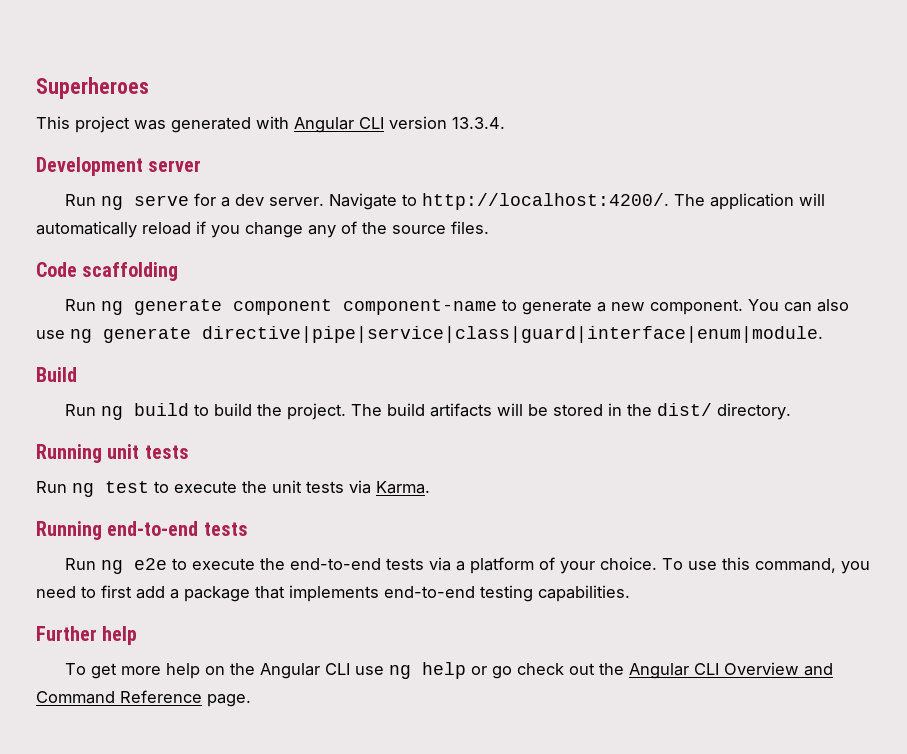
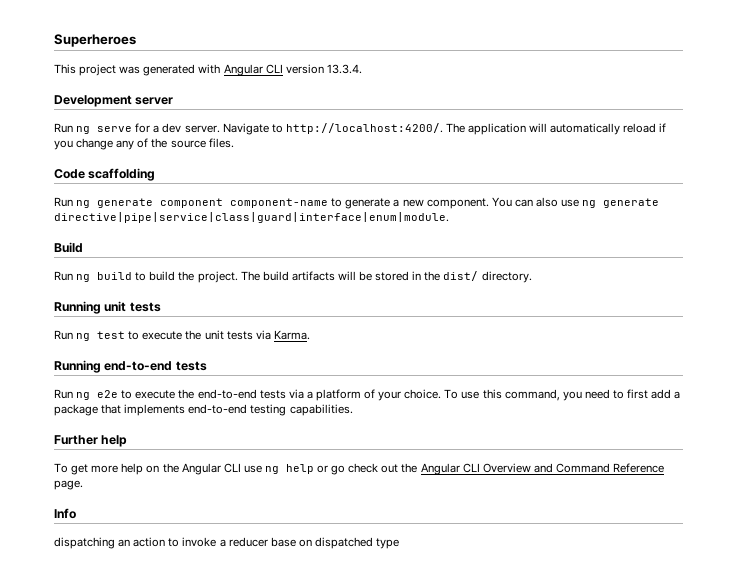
(251, 700) none -> [54,508,76,519] [54,537,400,549] // Info // dispatching an action to invoke a reducer base on dispatched type

